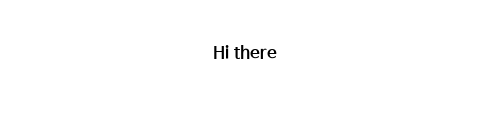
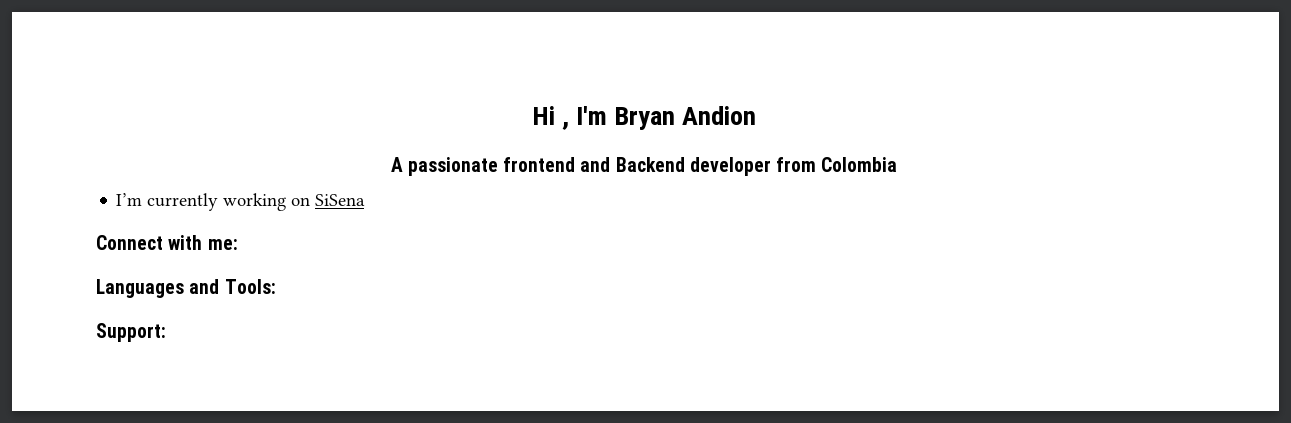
[233,45,277,59] there -> [561,106,757,130] [390,157,898,176] [116,193,366,211] [96,235,238,250] [96,279,276,298] [96,323,166,342] , I'm Bryan Andion // A passionate frontend and Backend developer from Colombia // I’m currently working on SiSena // Connect with me: // Languages and Tools: // Support:

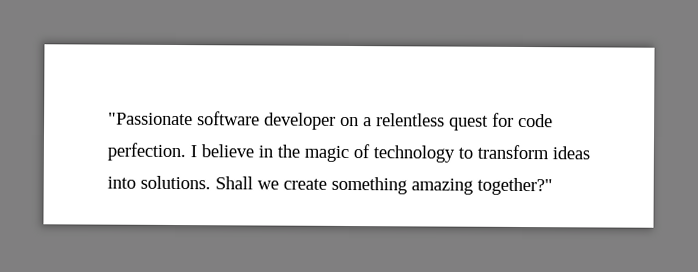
[531,106,757,130] [390,157,898,176] [116,193,366,211] [96,235,238,250] [96,279,276,298] [96,323,166,342] Hi , I'm Bryan Andion // A passionate frontend and Backend developer from Colombia // I’m currently working on SiSena // Connect with me: // Languages and Tools: // Support: -> [108,111,553,131] [107,142,590,163] [107,175,553,196] "Passionate software developer on a relentless quest for code perfection. I believe in the magic of technology to transform ideas into solutions. Shall we create something amazing together?"

